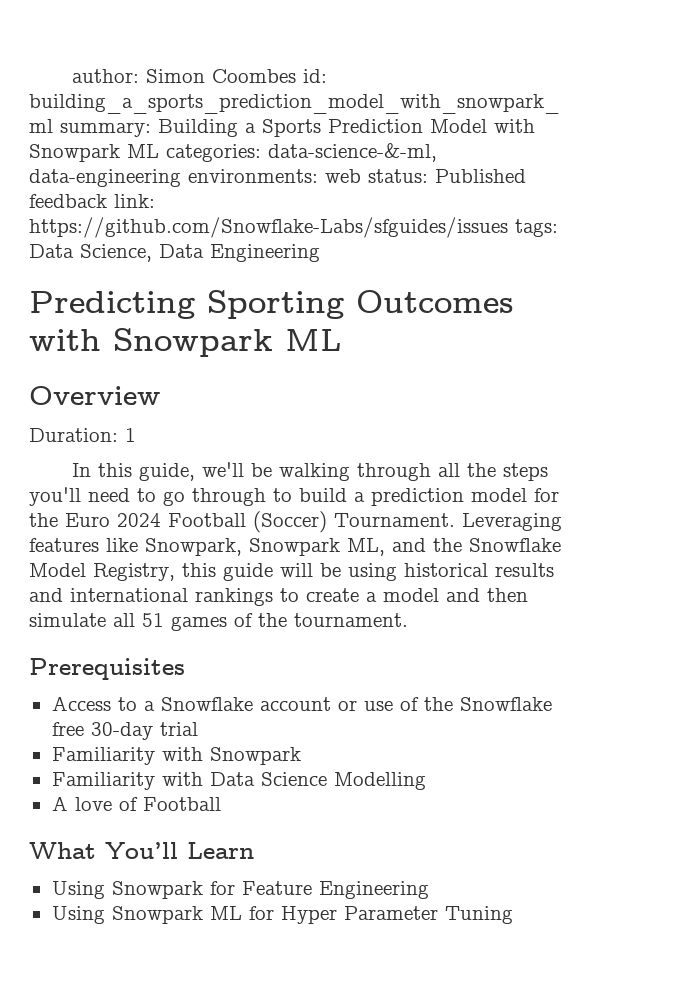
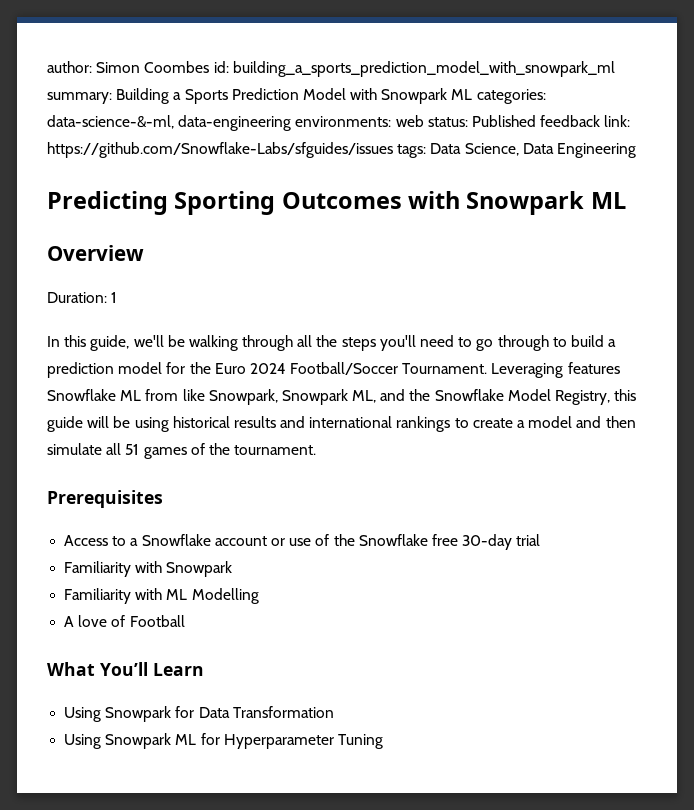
[168,511,327,533] Football (Soccer) -> [290,362,399,375] Football/Soccer
(99, 545) none -> [47,389,179,401] Snowflake ML from
[209,772,327,786] Data Science -> [166,589,188,600] ML
[241,881,429,899] Feature Engineering -> [198,706,334,718] Data Transformation
[280,906,438,924] Hyper Parameter -> [223,734,334,749] Hyperparameter

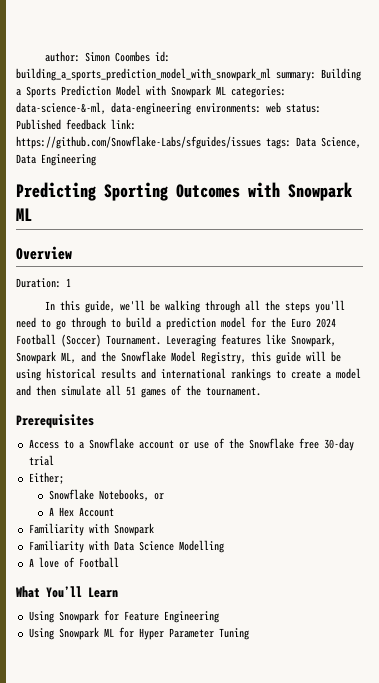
[290,362,399,375] Football/Soccer -> [16,334,101,347] Football (Soccer)
[47,389,179,401] Snowflake ML from -> (261, 339) none
(541, 540) none -> [28,472,64,484] [48,489,164,501] [48,507,114,517] // Either; // Snowflake Notebooks, or // A Hex Account
[166,589,188,600] ML -> [113,541,174,551] Data Science
[198,706,334,718] Data Transformation -> [123,611,219,623] Feature Engineering
[223,734,334,749] Hyperparameter -> [138,628,214,640] Hyper Parameter

